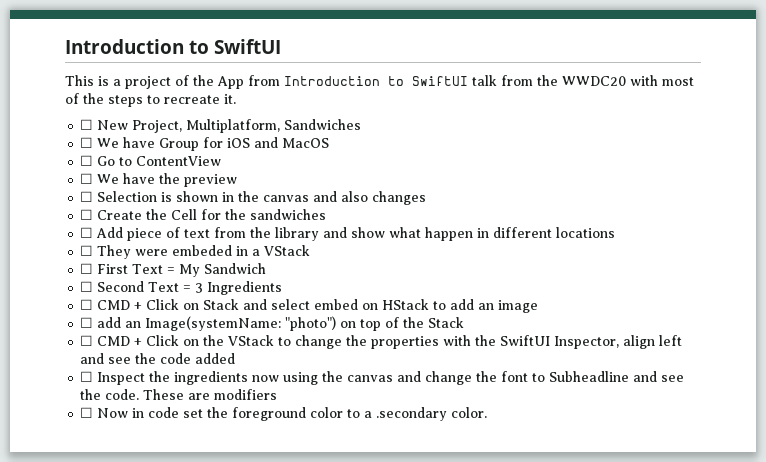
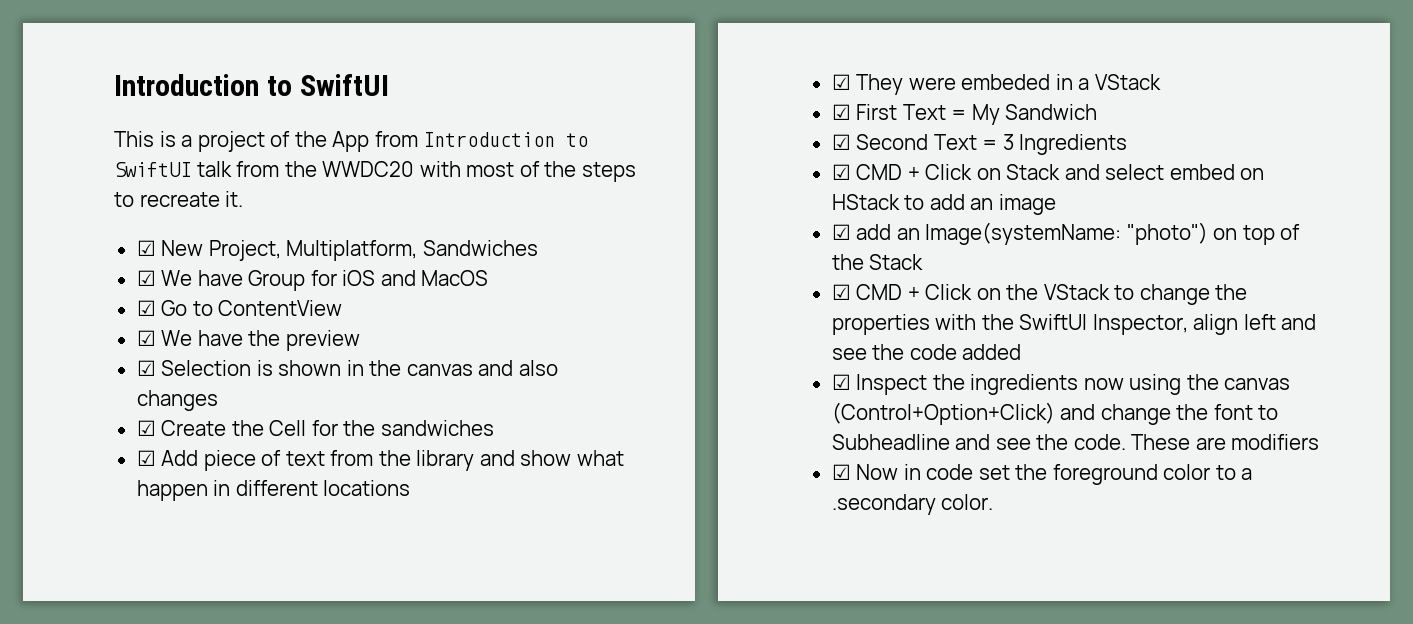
[80,119,94,130] ☐ -> [136,240,156,256] ☑
[80,137,94,148] ☐ -> [136,270,156,286] ☑
[80,155,94,166] ☐ -> [136,300,156,316] ☑
[80,173,94,184] ☐ -> [136,330,156,346] ☑
[80,191,94,202] ☐ -> [136,360,156,376] ☑
[80,209,94,220] ☐ -> [136,420,156,436] ☑
[80,227,94,238] ☐ -> [136,450,156,466] ☑
[80,245,94,256] ☐ -> [831,74,851,90] ☑
[80,263,94,274] ☐ -> [831,104,851,120] ☑
[80,281,94,292] ☐ -> [831,134,851,150] ☑
[80,299,94,310] ☐ -> [831,164,851,180] ☑
[80,317,94,328] ☐ -> [831,224,851,240] ☑
[80,335,94,346] ☐ -> [831,284,851,300] ☑
[80,371,94,382] ☐ -> [831,374,851,390] ☑
(394, 378) none -> [831,402,1055,425] (Control+Option+Click)
[80,407,94,418] ☐ -> [831,464,851,480] ☑

